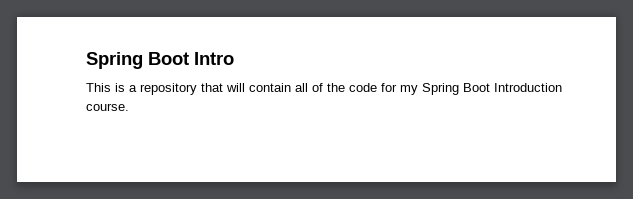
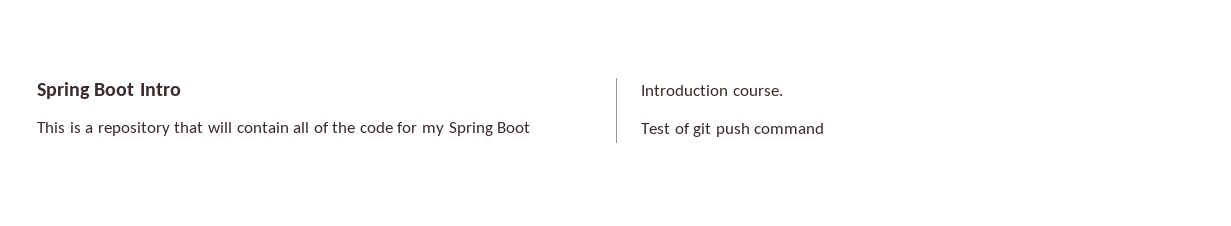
(129, 107) none -> [641,123,825,137] // Test of git push command

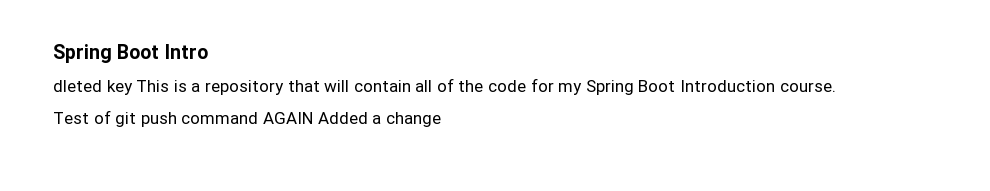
(181, 89) none -> [53,80,133,95] dleted key
(825, 128) none -> [262,112,441,127] AGAIN Added a change

